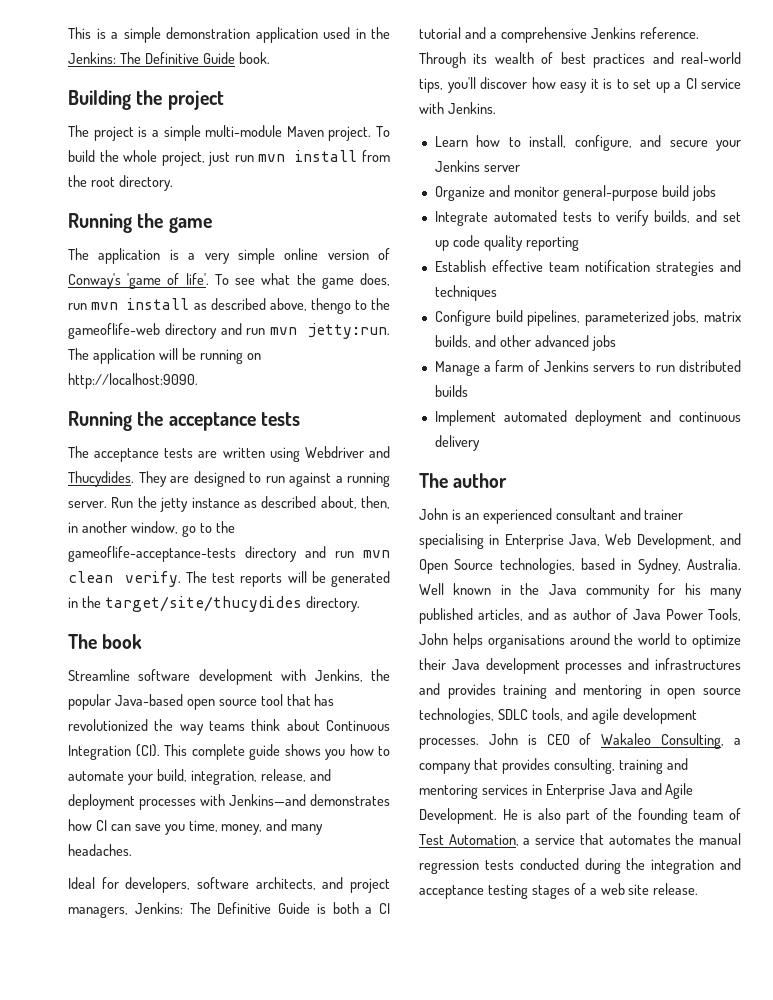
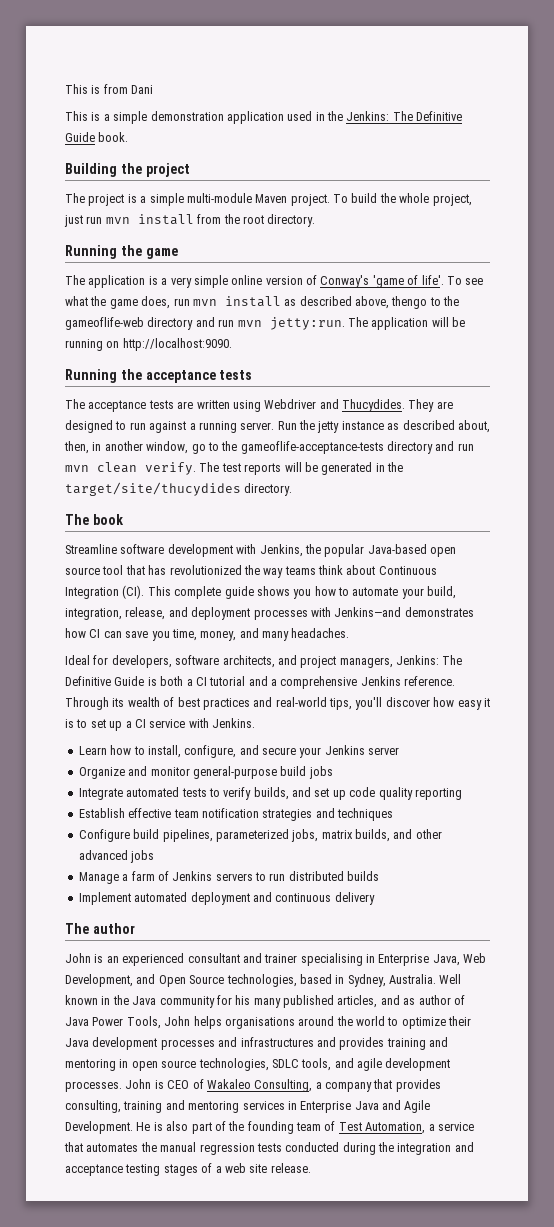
[68,27,106,39] This is -> [65,84,154,94] [65,111,101,121] This is from Dani // This is

